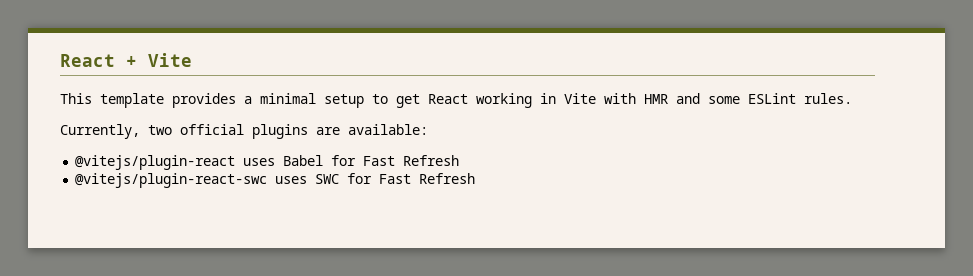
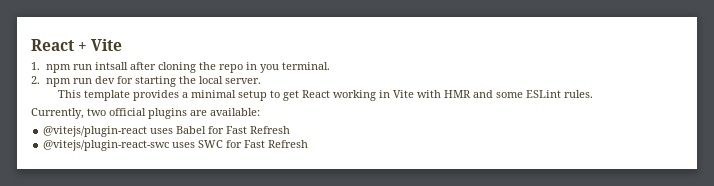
(192, 60) none -> [31,62,330,73] [31,76,261,87] // 1. npm run intsall after cloning the repo in you terminal. // 2. npm run dev for starting the local server.

